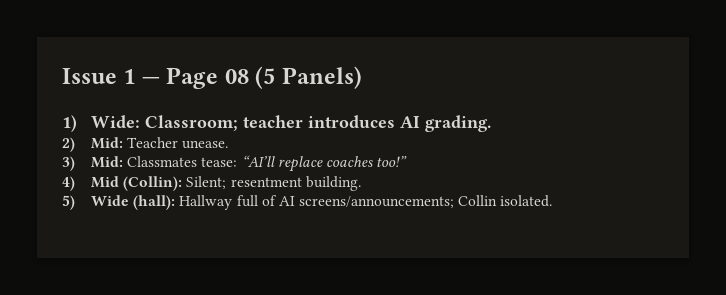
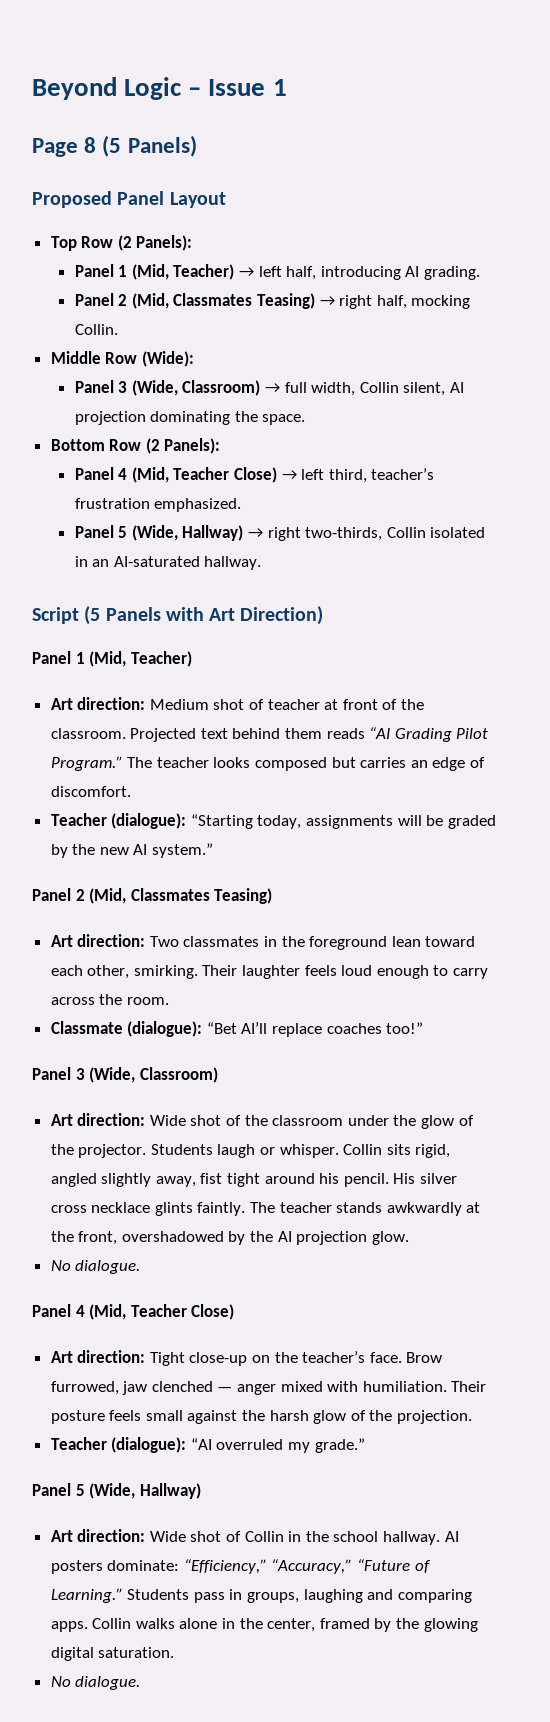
(62, 76) none -> [32,77,202,100] Beyond Logic –
[141,67,249,89] — Page 08 -> [32,137,97,157] // Page 8
[62,115,491,132] [62,137,229,152] [62,155,408,172] [62,176,361,191] [62,195,553,210] 1) Wide: Classroom; teacher introduces AI grading. // 2) Mid: Teacher unease. // 3) Mid: Classmates tease: “AI’ll replace coaches too!” // 4) Mid (Collin): Silent; resentment building. // 5) Wide (hall): Hallway full of AI screens/announcements; Collin isolated. -> [32,191,226,208] [50,235,193,251] [74,264,480,280] [74,293,471,309] [74,324,118,335] [50,351,194,367] [74,380,464,396] [74,411,306,425] [50,438,221,454] [74,467,435,483] [74,498,242,512] [74,525,486,541] [74,556,262,570] [32,606,324,625] [32,651,192,667] [50,697,425,710] [50,727,489,742] [50,756,486,771] [50,786,131,797] [50,813,496,829] [50,843,214,858] [32,888,273,904] [50,934,476,950] [50,965,489,979] [50,994,169,1005] [50,1021,424,1037] [32,1067,218,1083] [50,1113,474,1129] [50,1144,451,1158] [50,1173,458,1187] [50,1202,481,1216] [50,1231,409,1245] [50,1260,141,1274] [32,1304,235,1320] [50,1350,443,1366] [50,1381,487,1395] [50,1410,473,1424] [50,1437,365,1453] [32,1483,201,1499] [50,1529,459,1545] [50,1559,431,1574] [50,1588,472,1603] [50,1618,478,1632] [50,1647,175,1661] [50,1676,141,1690] Proposed Panel Layout // Top Row (2 Panels): // Panel 1 (Mid, Teacher) → left half, introducing AI grading. // Panel 2 (Mid, Classmates Teasing) → right half, mocking Collin. // Middle Row (Wide): // Panel 3 (Wide, Classroom) → full width, Collin silent, AI projection dominating the space. // Bottom Row (2 Panels): // Panel 4 (Mid, Teacher Close) → left third, teacher’s frustration emphasized. // Panel 5 (Wide, Hallway) → right two-thirds, Collin isolated in an AI-saturated hallway. // Script (5 Panels with Art Direction) // Panel 1 (Mid, Teacher) // Art direction: Medium shot of teacher at front of the classroom. Projected text behind them reads “AI Grading Pilot Program.” The teacher looks composed but carries an edge of discomfort. // Teacher (dialogue): “Starting today, assignments will be graded by the new AI system.” // Panel 2 (Mid, Classmates Teasing) // Art direction: Two classmates in the foreground lean toward each other, smirking. Their laughter feels loud enough to carry across the room. // Classmate (dialogue): “Bet AI’ll replace coaches too!” // Panel 3 (Wide, Classroom) // Art direction: Wide shot of the classroom under the glow of the projector. Students laugh or whisper. Collin sits rigid, angled slightly away, fist tight around his pencil. His silver cross necklace glints faintly. The teacher stands awkwardly at the front, overshadowed by the AI projection glow. // No dialogue. // Panel 4 (Mid, Teacher Close) // Art direction: Tight close-up on the teacher’s face. Brow furrowed, jaw clenched — anger mixed with humiliation. Their posture feels small against the harsh glow of the projection. // Teacher (dialogue): “AI overruled my grade.” // Panel 5 (Wide, Hallway) // Art direction: Wide shot of Collin in the school hallway. AI posters dominate: “Efficiency,” “Accuracy,” “Future of Learning.” Students pass in groups, laughing and comparing apps. Collin walks alone in the center, framed by the glowing digital saturation. // No dialogue.

